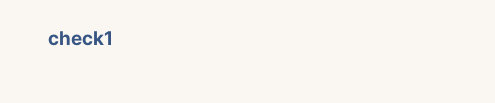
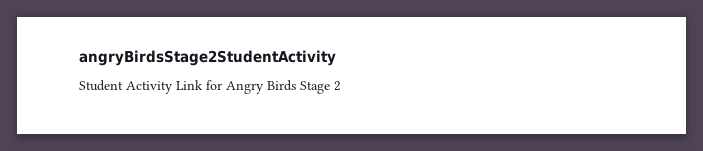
[48,31,113,46] check1 -> [79,50,336,66] [79,80,341,94] angryBirdsStage2StudentActivity // Student Activity Link for Angry Birds Stage 2

